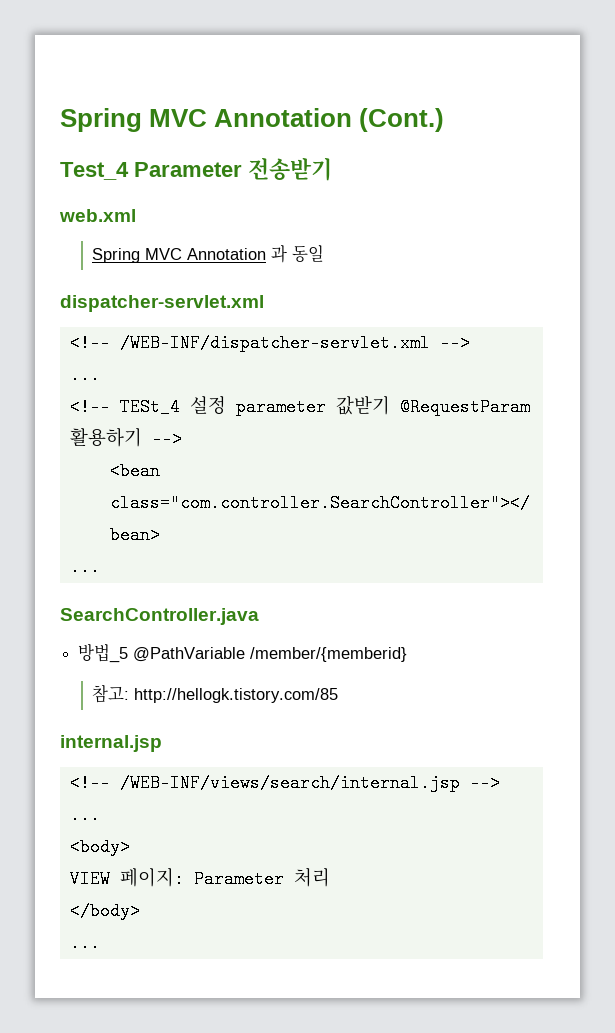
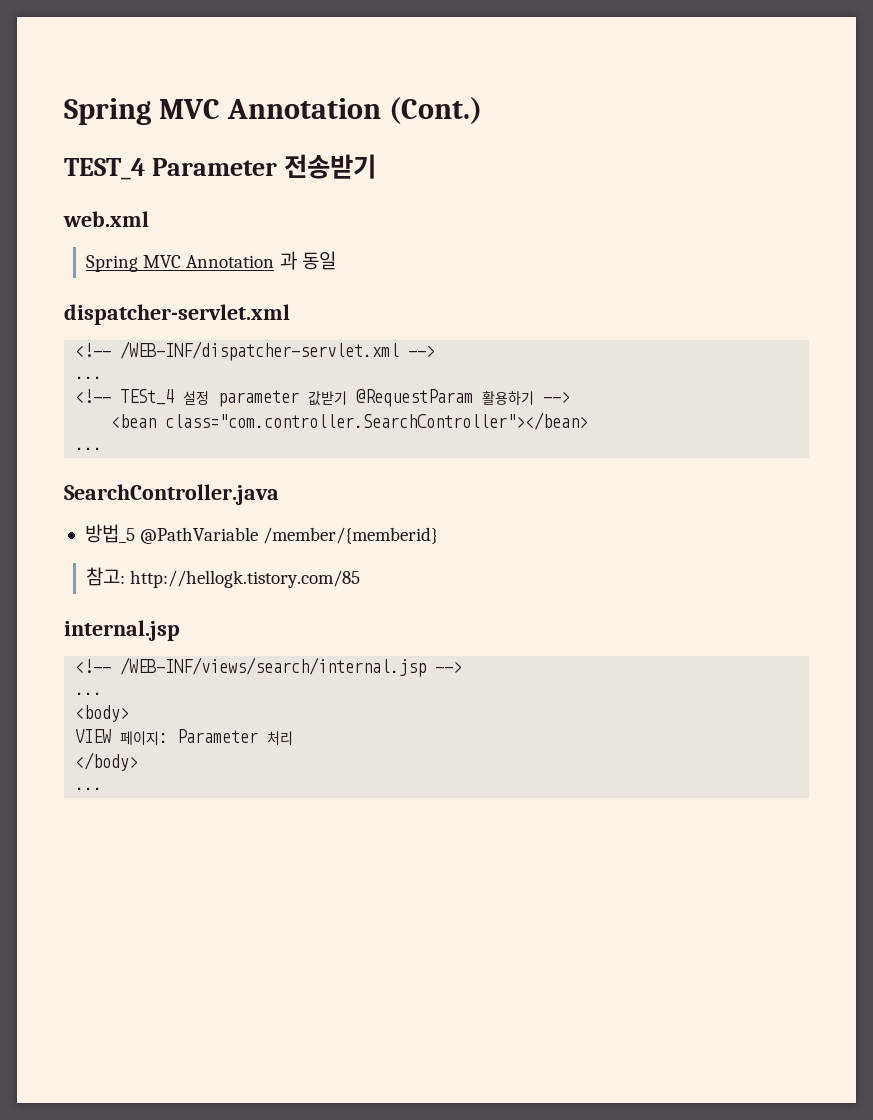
[60,162,129,180] Test_4 -> [64,158,145,180] TEST_4

